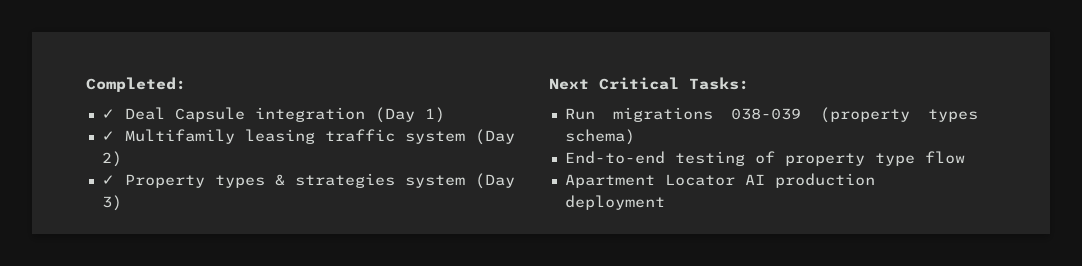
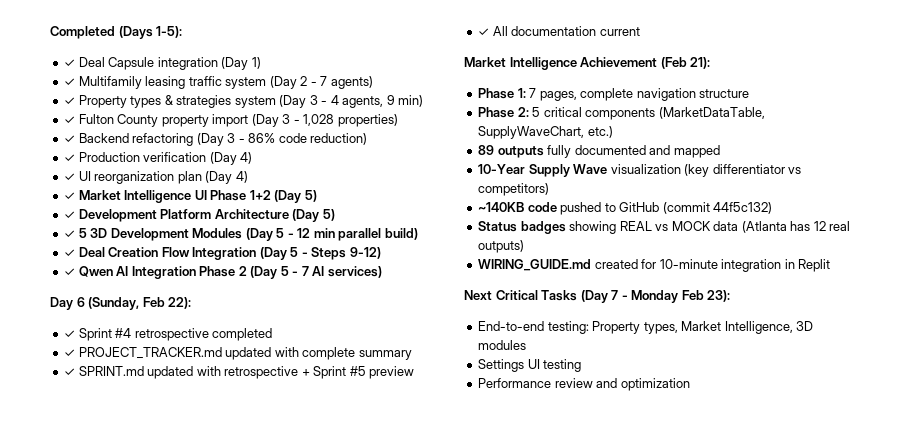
[86,77,186,92] Completed: -> [50,26,183,39] Completed (Days 1-5):
[101,151,122,167] 2) -> [300,76,373,89] 2 - 7 agents)
[101,195,122,211] [549,77,749,90] [564,107,978,123] [564,129,635,145] [564,151,965,166] [564,173,875,188] [564,195,665,210] 3) // Next Critical Tasks: // Run migrations 038-039 (property types schema) // End-to-end testing of property type flow // Apartment Locator AI production deployment -> [309,95,424,108] [64,114,398,127] [64,133,368,146] [64,152,253,165] [64,171,248,184] [64,190,317,203] [64,209,335,222] [64,228,418,241] [64,247,381,260] [64,266,382,279] [50,297,192,310] [64,328,273,341] [64,347,412,360] [64,366,415,379] [478,26,640,36] [464,57,711,70] [478,88,750,101] [478,107,765,120] [478,126,613,139] [478,145,720,158] [478,164,802,177] [478,183,550,196] [478,202,773,215] [478,221,851,234] [478,240,525,253] [478,259,831,272] [464,290,731,303] [478,321,814,334] [478,340,527,350] [478,359,582,372] [478,378,690,391] 3 - 4 agents, 9 min) // ✓ Fulton County property import (Day 3 - 1,028 properties) // ✓ Backend refactoring (Day 3 - 86% code reduction) // ✓ Production verification (Day 4) // ✓ UI reorganization plan (Day 4) // ✓ Market Intelligence UI Phase 1+2 (Day 5) // ✓ Development Platform Architecture (Day 5) // ✓ 5 3D Development Modules (Day 5 - 12 min parallel build) // ✓ Deal Creation Flow Integration (Day 5 - Steps 9-12) // ✓ Qwen AI Integration Phase 2 (Day 5 - 7 AI services) // Day 6 (Sunday, Feb 22): // ✓ Sprint #4 retrospective completed // ✓ PROJECT_TRACKER.md updated with complete summary // ✓ SPRINT.md updated with retrospective + Sprint #5 preview // ✓ All documentation current // Market Intelligence Achievement (Feb 21): // Phase 1: 7 pages, complete navigation structure // Phase 2: 5 critical components (MarketDataTable, SupplyWaveChart, etc.) // 89 outputs fully documented and mapped // 10-Year Supply Wave visualization (key differentiator vs competitors) // ~140KB code pushed to GitHub (commit 44f5c132) // Status badges showing REAL vs MOCK data (Atlanta has 12 real outputs) // WIRING_GUIDE.md created for 10-minute integration in Replit // Next Critical Tasks (Day 7 - Monday Feb 23): // End-to-end testing: Property types, Market Intelligence, 3D modules // Settings UI testing // Performance review and optimization

